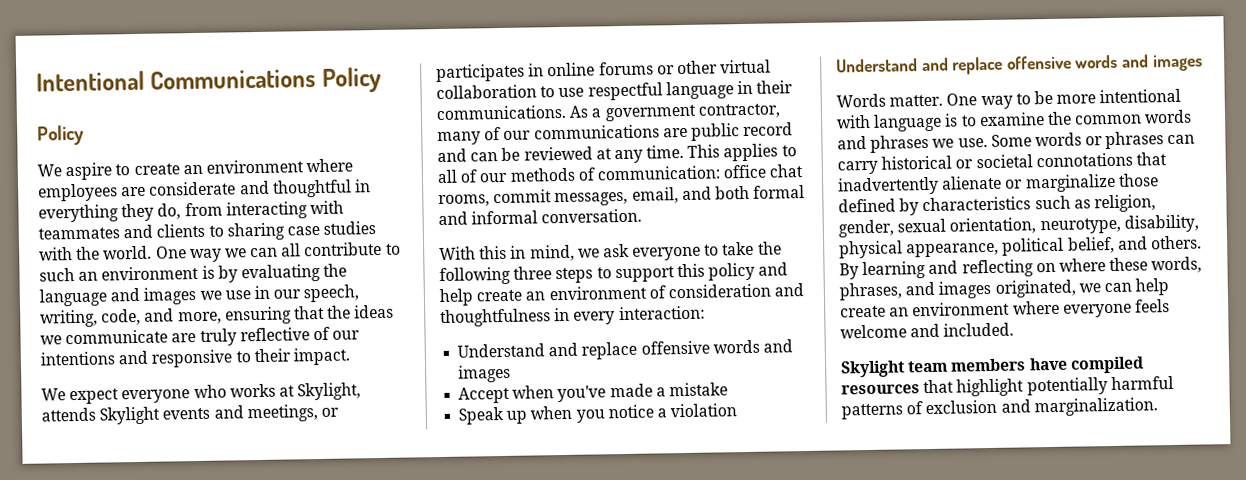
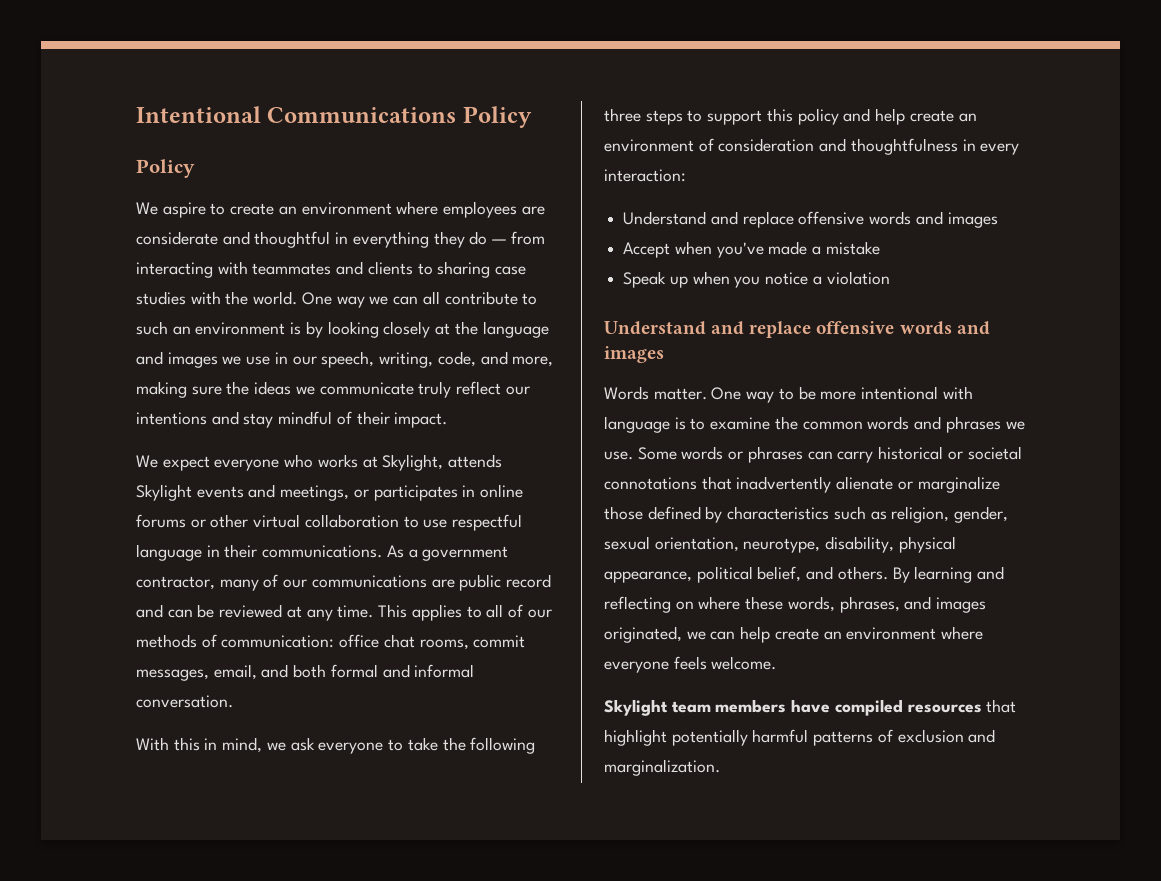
[157,203,182,220] do, -> [469,231,507,245] do —
[240,263,321,283] evaluating -> [327,321,451,338] looking closely at
[224,305,325,325] ensuring that -> [136,381,222,398] making sure
[171,326,361,346] [40,349,251,368] are truly reflective of our intentions and responsive to -> [418,381,530,398] [136,411,352,428] truly reflect our intentions and stay mindful of
[840,322,1015,339] welcome and included. -> [711,656,777,670] welcome.

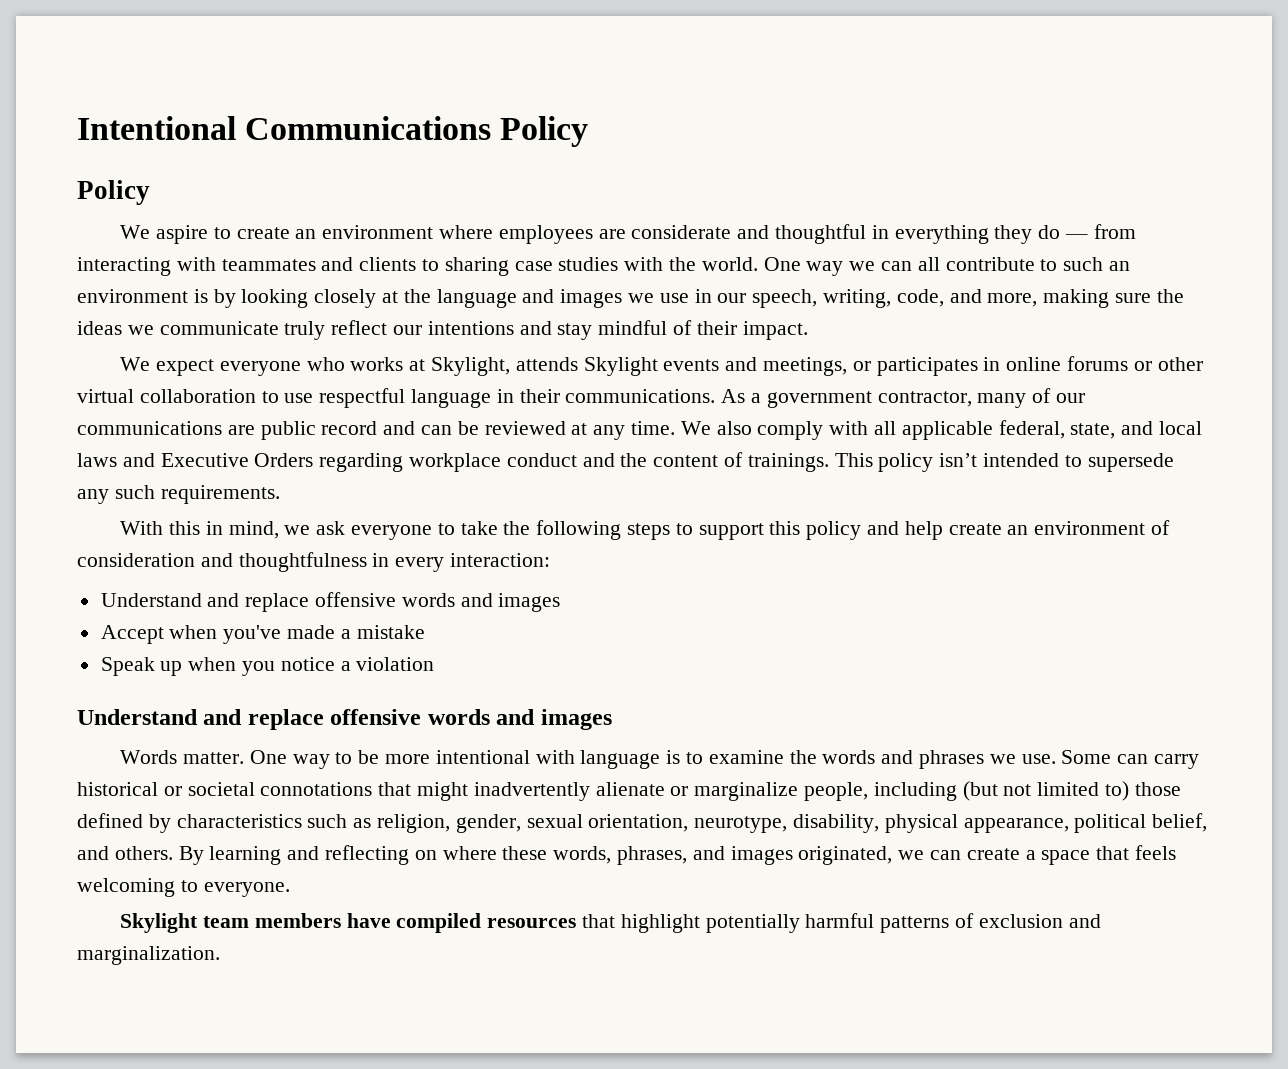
[378,604,552,621] [136,634,526,650] [136,664,475,681] [136,695,233,708] This applies to all of our methods of communication: office chat rooms, commit messages, email, and both formal and informal conversation. -> [680,420,1203,440] [77,452,1174,472] [77,485,280,504] We also comply with all applicable federal, state, and local laws and Executive Orders regarding workplace conduct and the content of trainings. This policy isn’t intended to supersede any such requirements.
[604,108,641,122] three -> (622, 530) none
[802,421,863,430] common -> (817, 757) none
[681,446,803,463] words or phrases -> (1112, 757) none
(732, 483) none -> [417,782,469,801] might
(1000, 484) none -> [804,781,1130,801] people, including (but not limited to)
[740,626,984,643] [604,656,777,673] help create an environment where everyone feels welcome. -> [966,845,1177,865] [77,878,290,897] create a space that feels welcoming to everyone.

